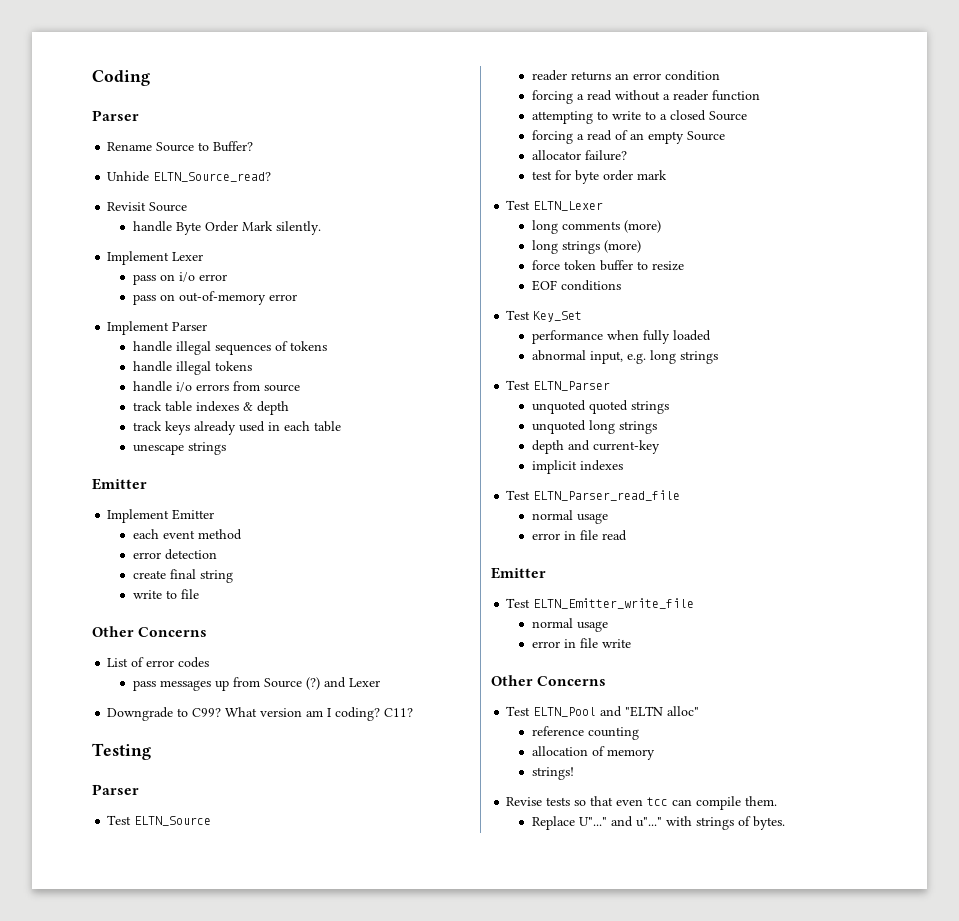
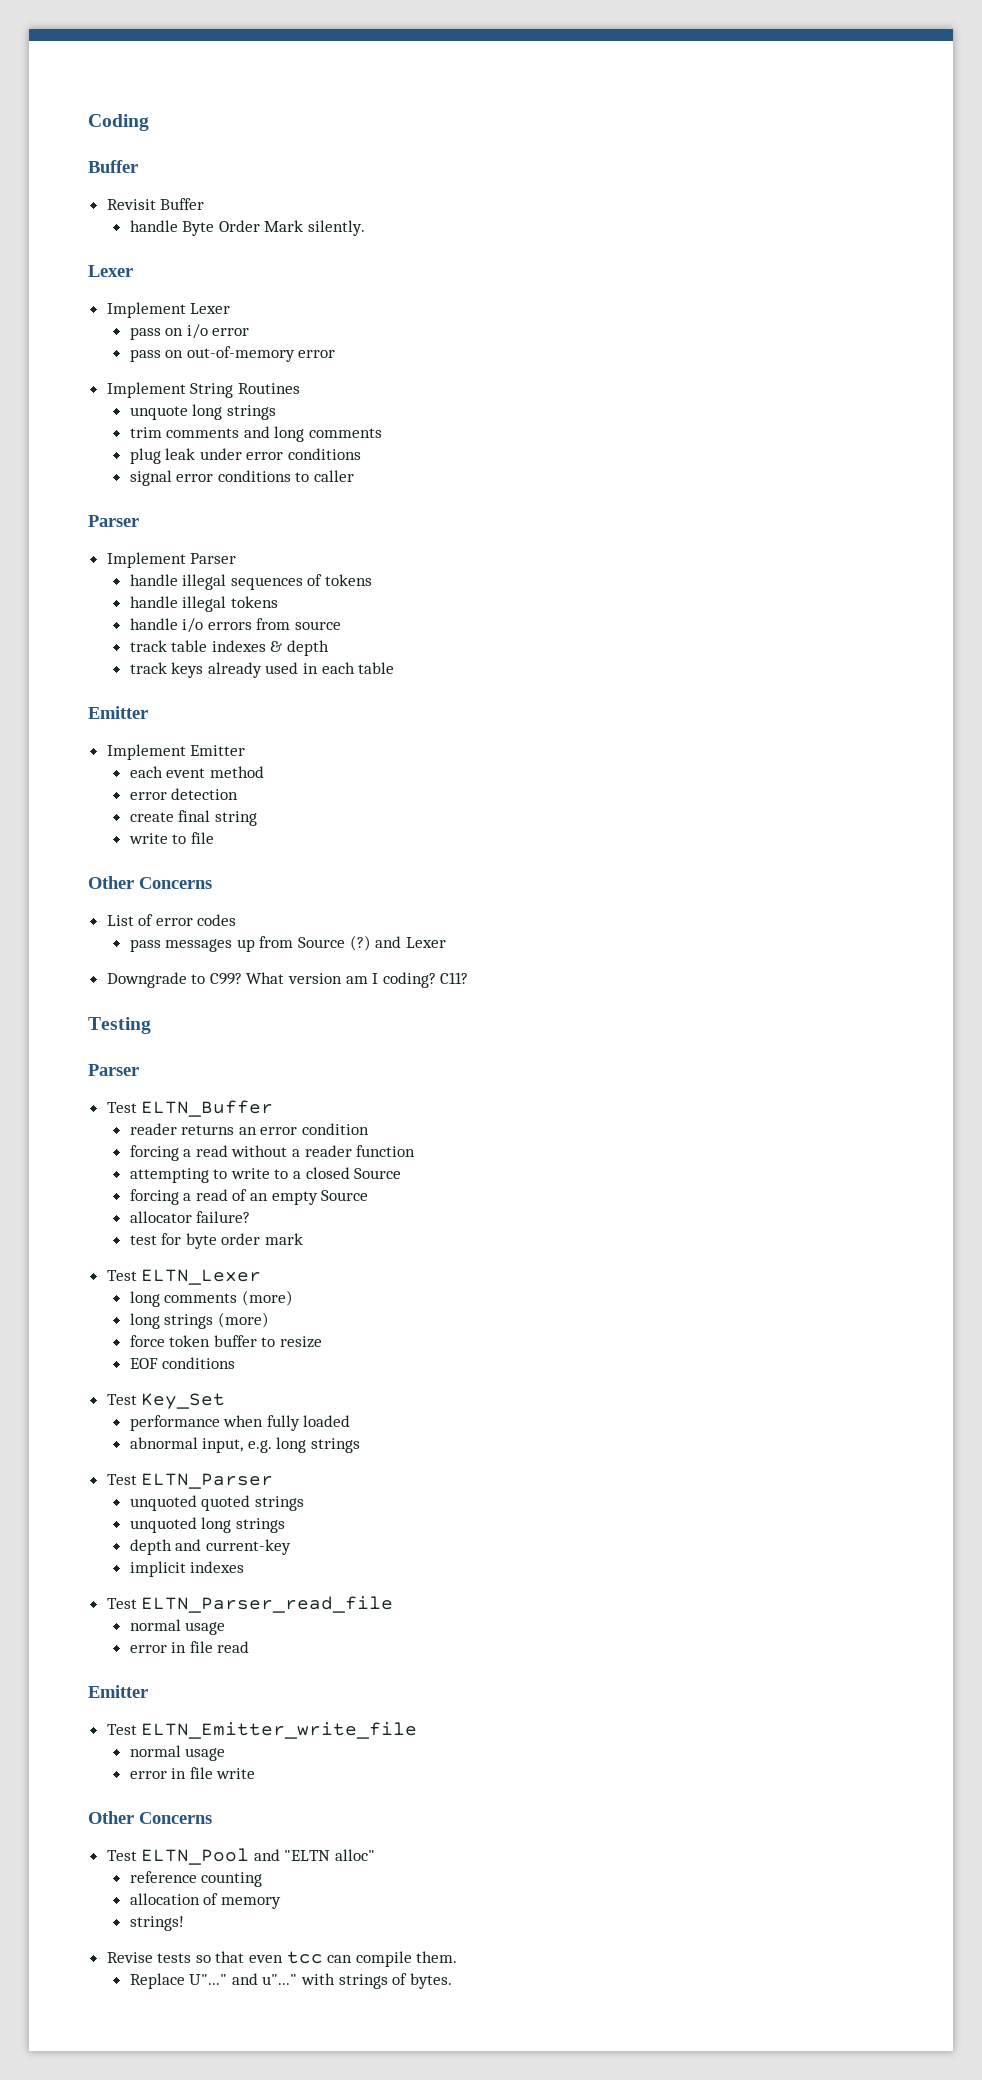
[92,110,139,121] [107,141,254,152] [107,171,272,182] Parser // Rename Source to Buffer? // Unhide ELTN_Source_read? -> [88,160,138,173] Buffer
[149,202,188,212] Source -> [160,198,205,210] Buffer
(321, 228) none -> [88,265,133,277] // Lexer
(297, 297) none -> [106,382,300,398] [129,404,276,420] [129,426,382,442] [129,448,361,464] [129,470,354,486] [88,515,139,527] // Implement String Routines // unquote long strings // trim comments and long comments // plug leak under error conditions // signal error conditions to caller // Parser
[132,442,226,455] // unescape strings -> (395, 668) none
[134,816,212,826] ELTN_Source -> [141,1100,274,1117] ELTN_Buffer

